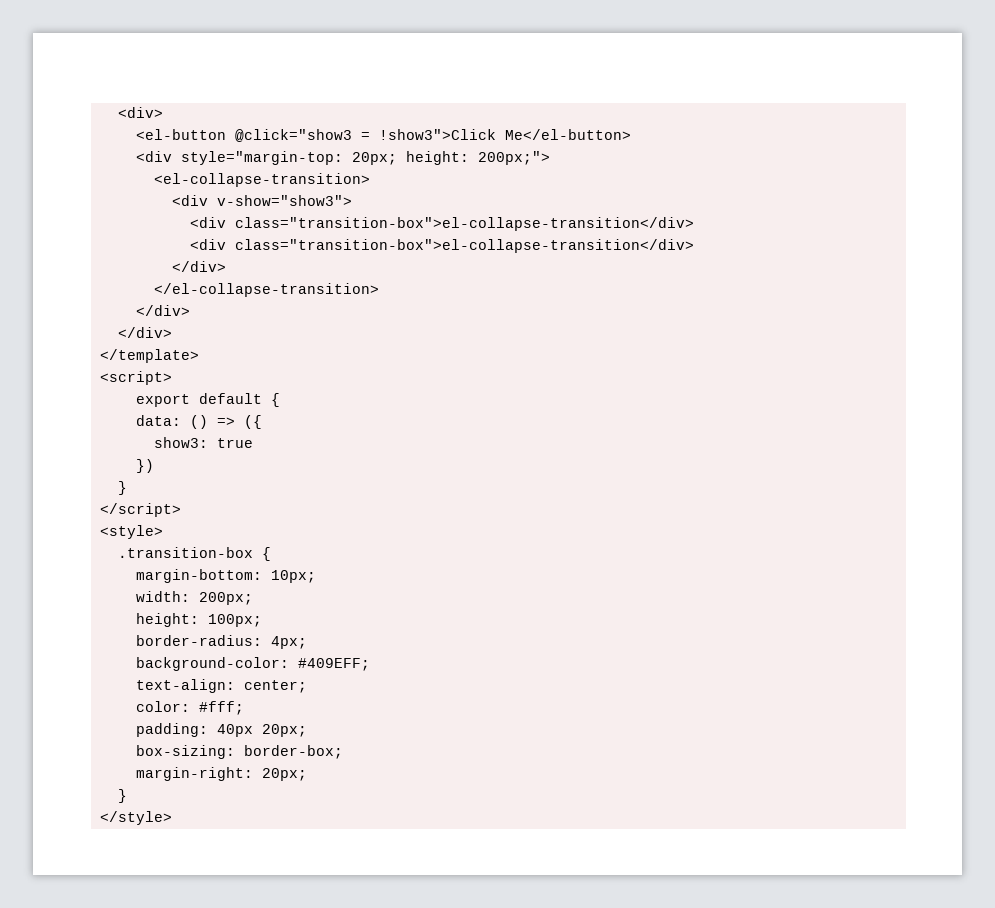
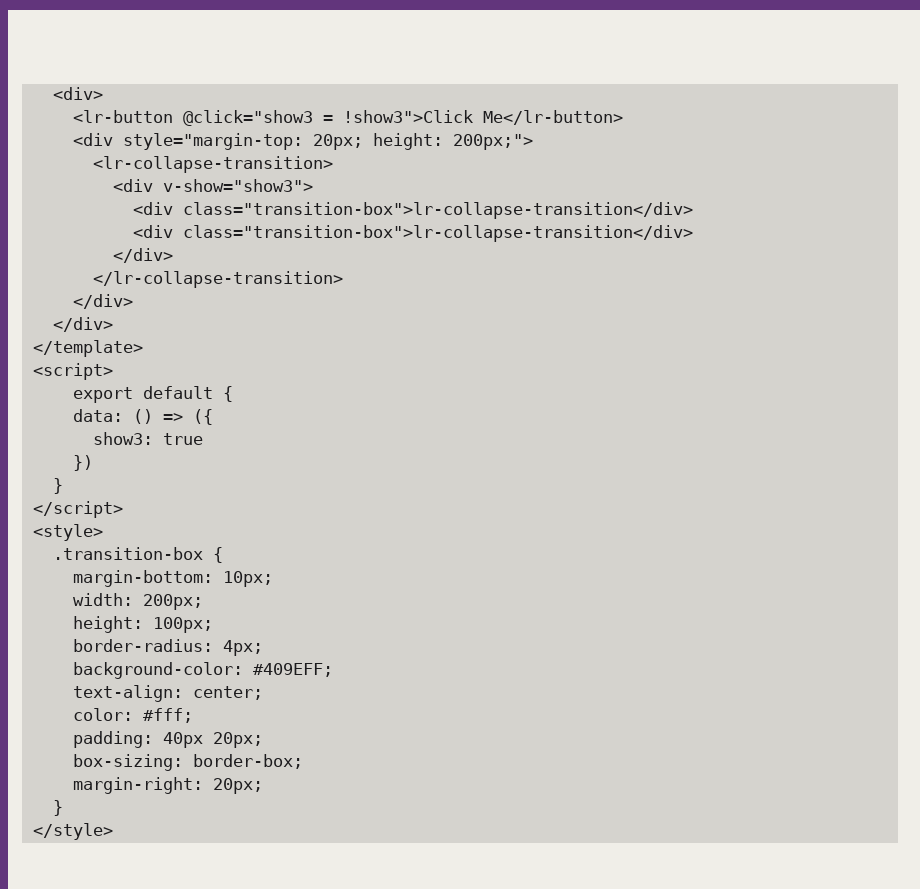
[135,129,226,140] <el-button -> [72,110,173,123] <lr-button
[504,129,631,140] Me</el-button> -> [482,110,623,125] Me</lr-button>
[153,173,370,187] <el-collapse-transition> -> [92,156,333,173] <lr-collapse-transition>
[234,217,694,231] [189,239,694,253] [171,261,226,272] [153,283,379,297] class="transition-box">el-collapse-transition</div> // <div class="transition-box">el-collapse-transition</div> // </div> // </el-collapse-transition> -> [182,202,693,219] [132,225,693,242] [112,248,173,263] [92,271,343,288] class="transition-box">lr-collapse-transition</div> // <div class="transition-box">lr-collapse-transition</div> // </div> // </lr-collapse-transition>

